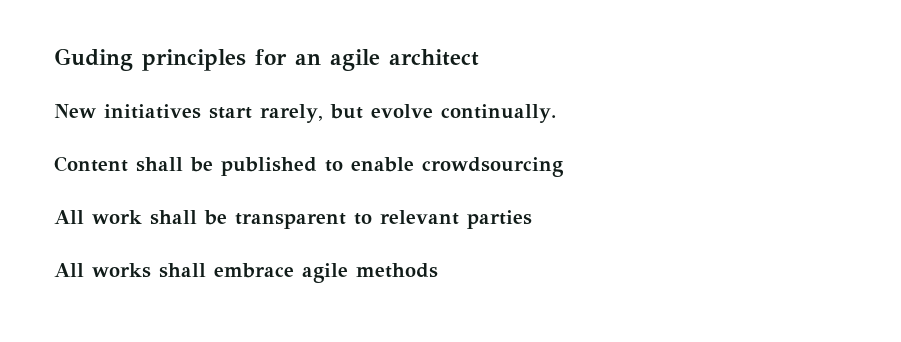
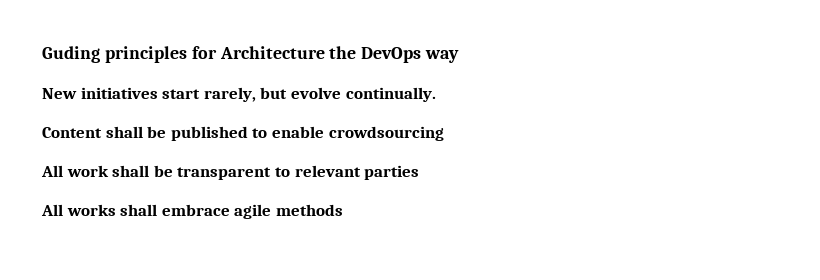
[295,49,479,71] an agile architect -> [219,46,460,63] Architecture the DevOps way

